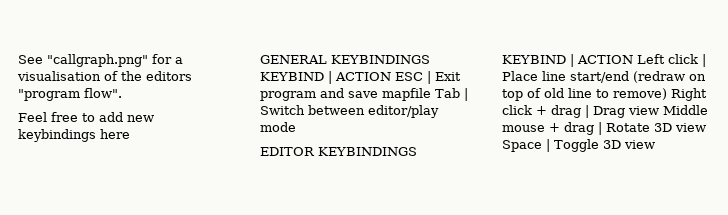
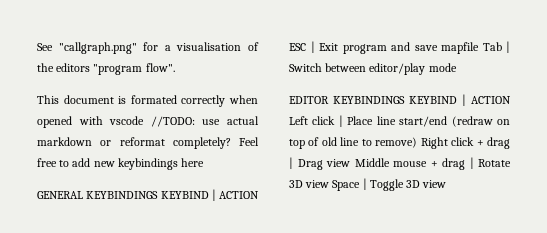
(122, 93) none -> [37,95,258,107] [37,116,259,128] [37,137,231,149] This document is formated correctly when opened with vscode //TODO: use actual markdown or reformat completely?

